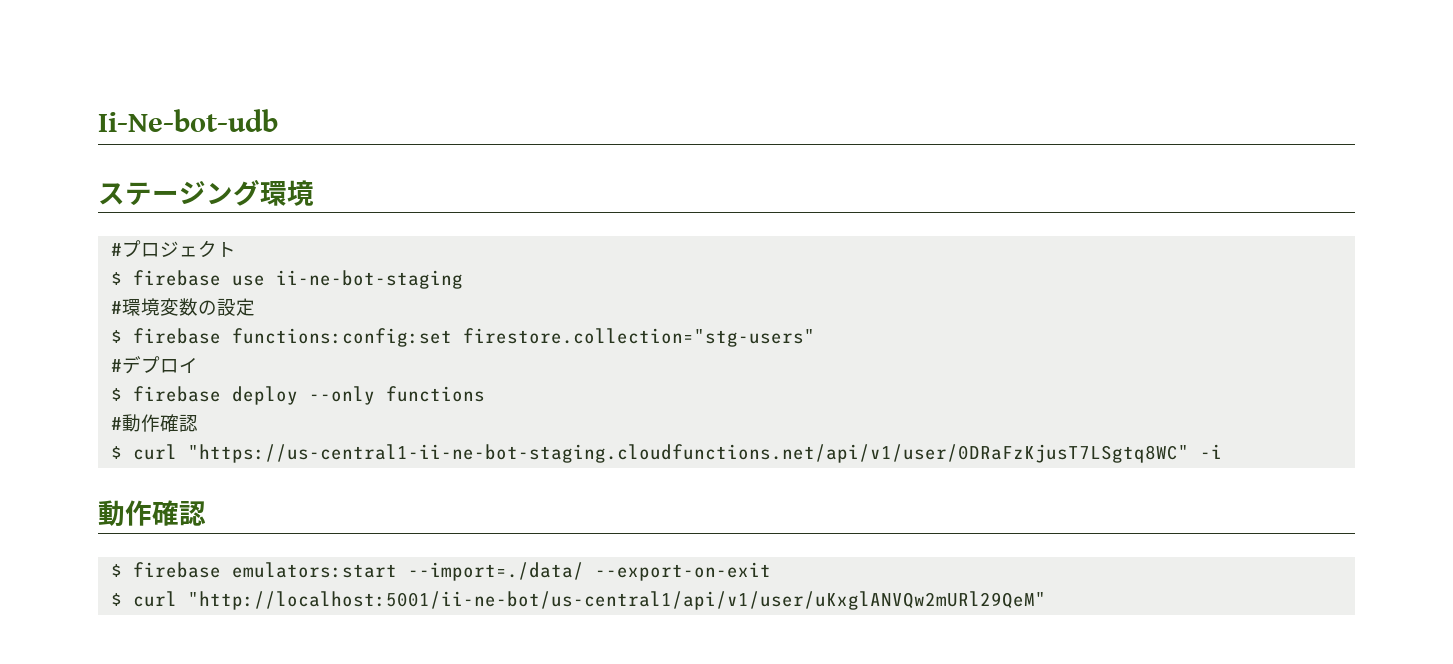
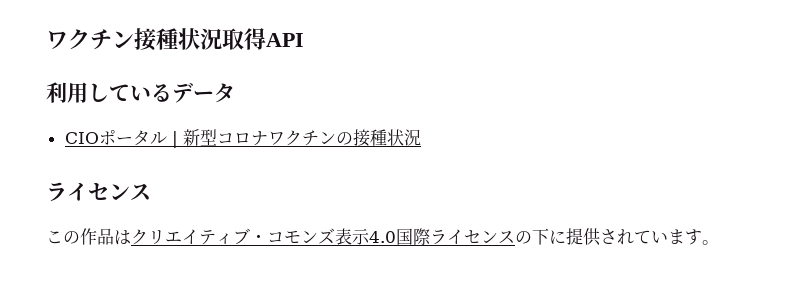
[98,109,278,132] [98,179,314,206] [110,240,236,258] [110,270,463,289] [110,298,255,316] [110,328,815,347] [110,356,198,374] [110,386,485,405] [110,414,198,432] [110,444,1222,463] [98,500,206,526] [110,562,771,581] [110,591,1046,610] Ii-Ne-bot-udb // ステージング環境 // #プロジェクト // $ firebase use ii-ne-bot-staging // #環境変数の設定 // $ firebase functions:config:set firestore.collection="stg-users" // #デプロイ // $ firebase deploy --only functions // #動作確認 // $ curl "https://us-central1-ii-ne-bot-staging.cloudfunctions.net/api/v1/user/0DRaFzKjusT7LSgtq8WC" -i // 動作確認 // $ firebase emulators:start --import=./data/ --export-on-exit // $ curl "http://localhost:5001/ii-ne-bot/us-central1/api/v1/user/uKxglANVQw2mURl29QeM" -> [46,28,304,51] [46,82,235,103] [64,129,421,148] [46,182,151,202] [46,228,719,246] ワクチン接種状況取得API // 利用しているデータ // CIOポータル | 新型コロナワクチンの接種状況 // ライセンス // この作品はクリエイティブ・コモンズ表示4.0国際ライセンスの下に提供されています。

